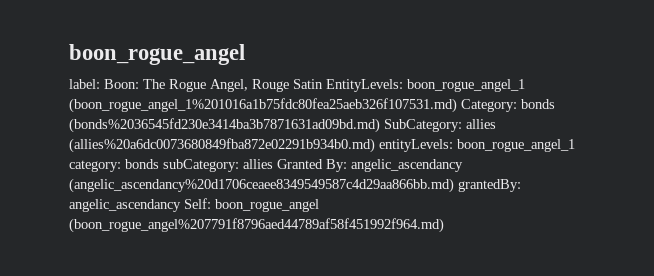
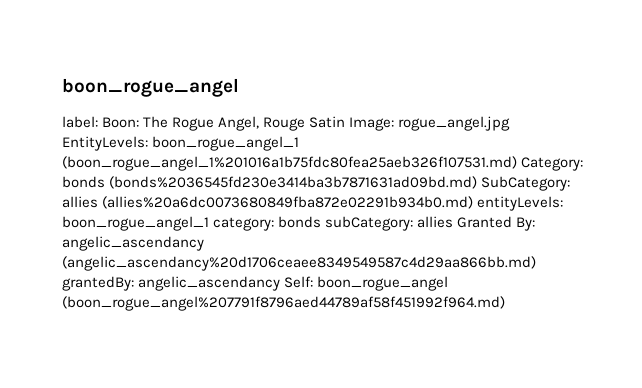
(323, 84) none -> [349,116,511,131] Image: rogue_angel.jpg

